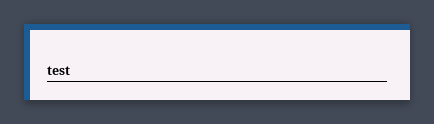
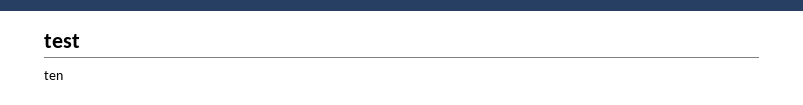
(70, 70) none -> [44,71,63,80] // ten

